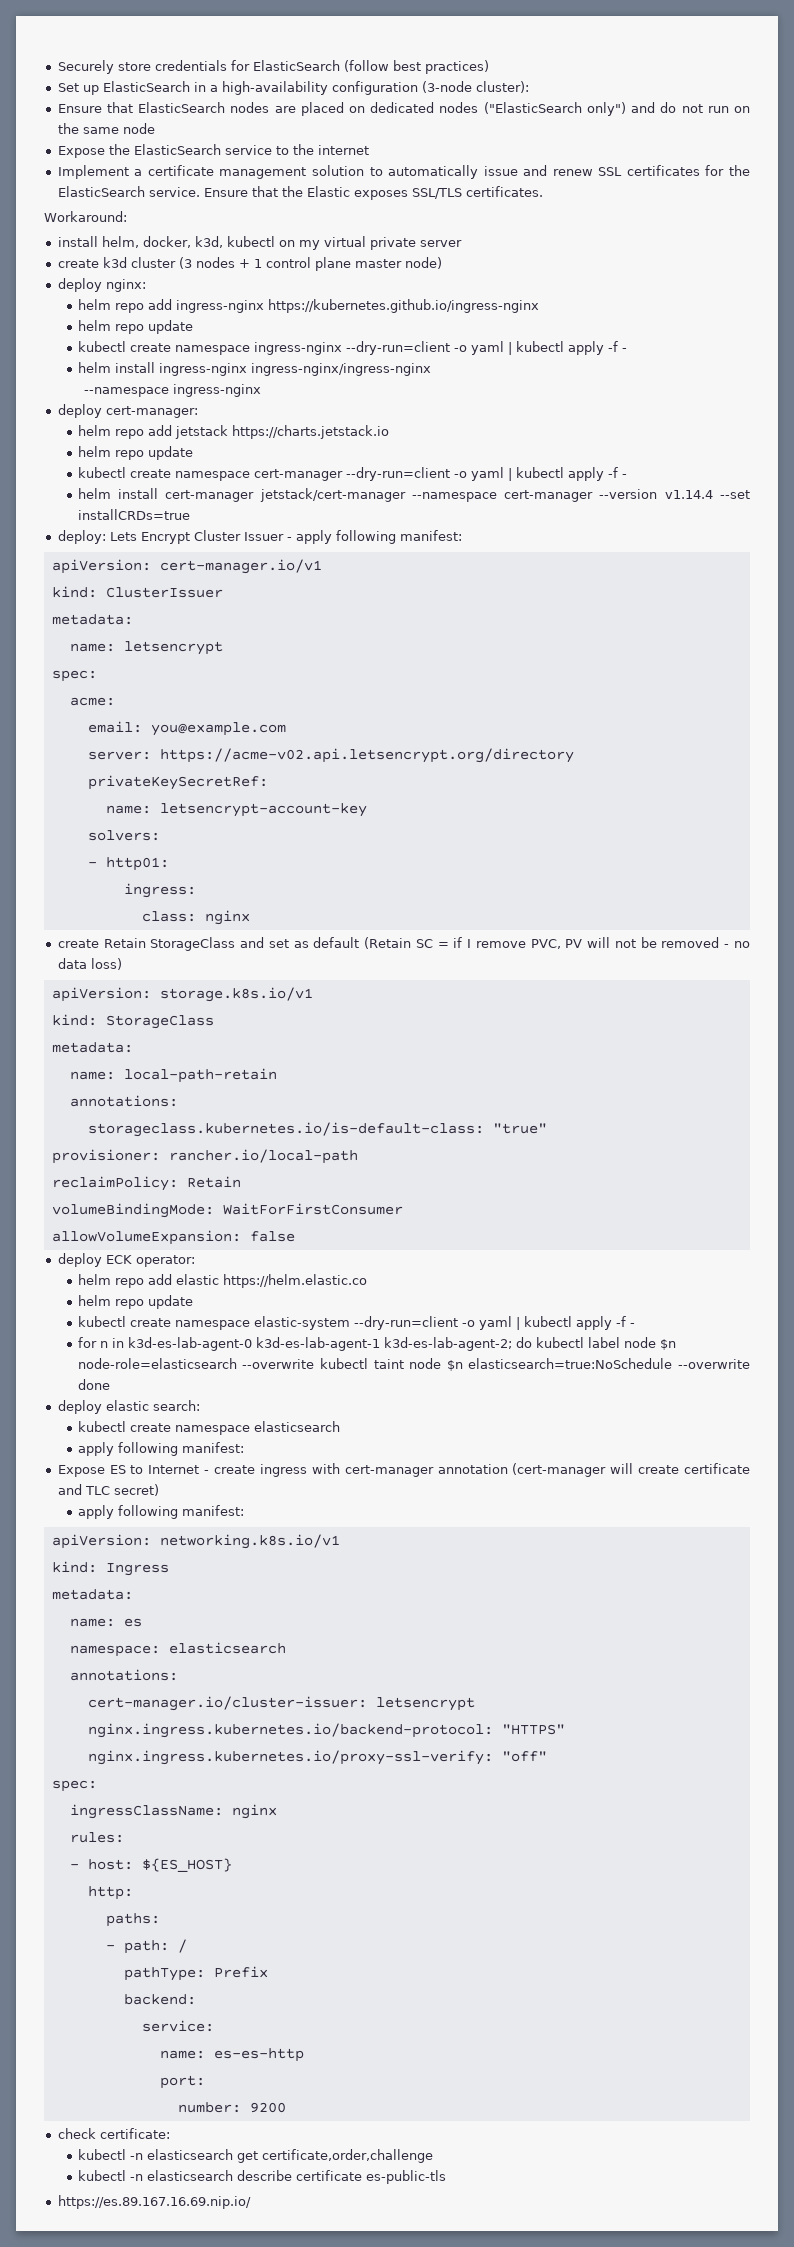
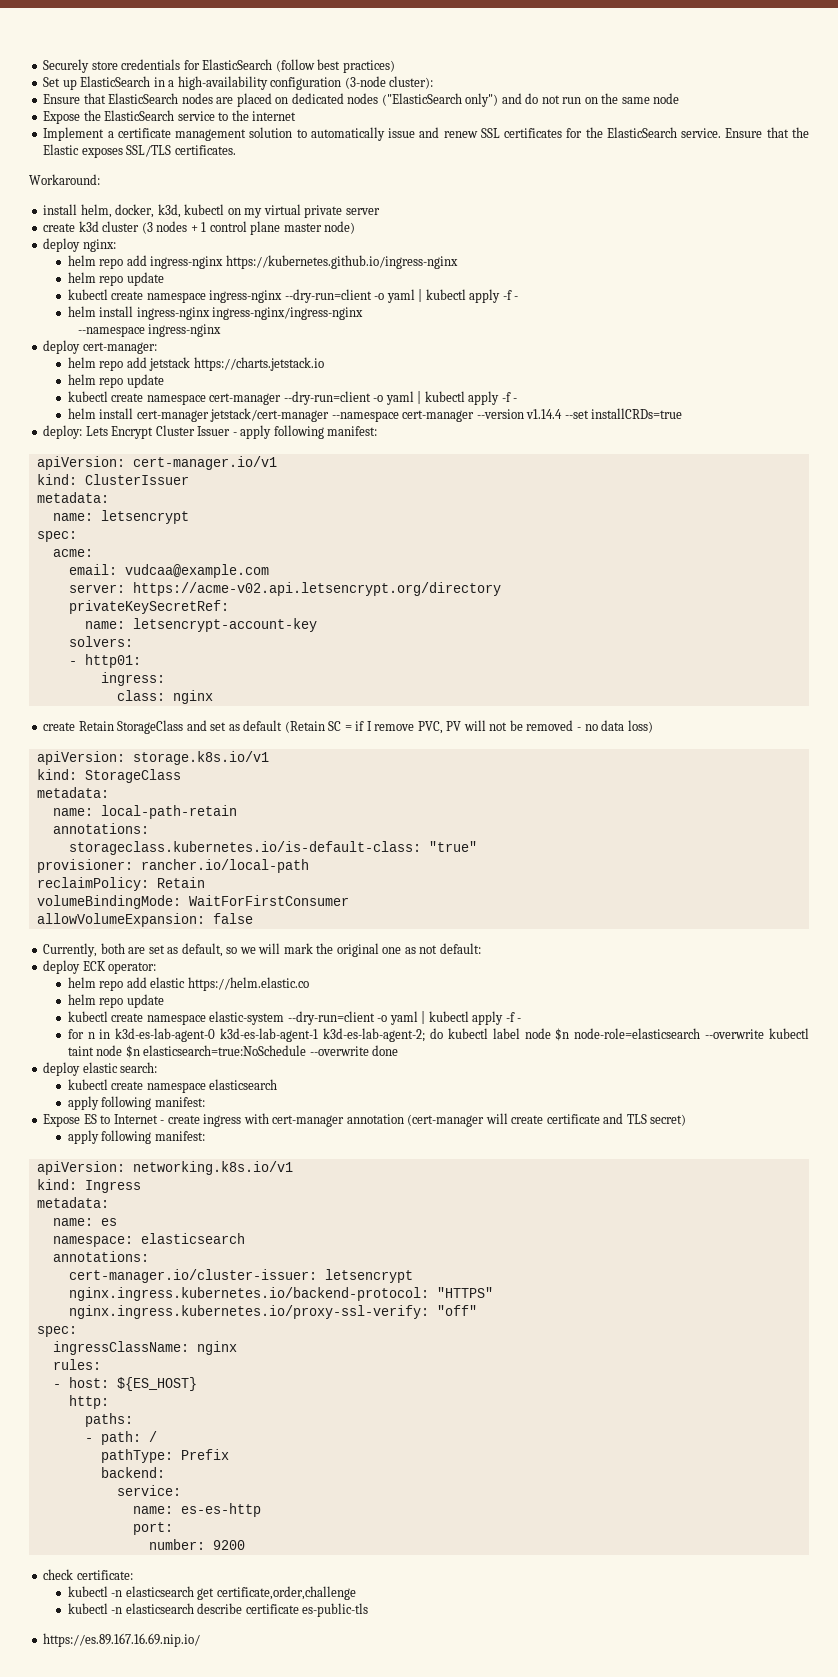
[150,722,286,736] you@example.com -> [124,564,269,578] vudcaa@example.com
(295, 1236) none -> [43,943,481,957] // Currently, both are set as default, so we will mark the original one as not default:
[84,1486,110,1495] TLC -> [626,1114,647,1124] TLS

